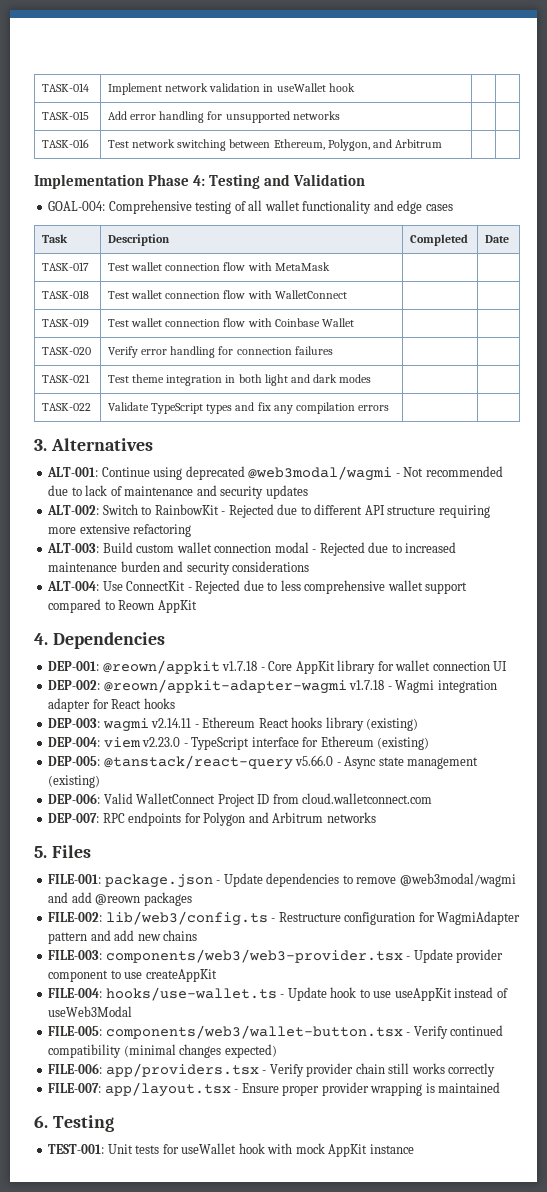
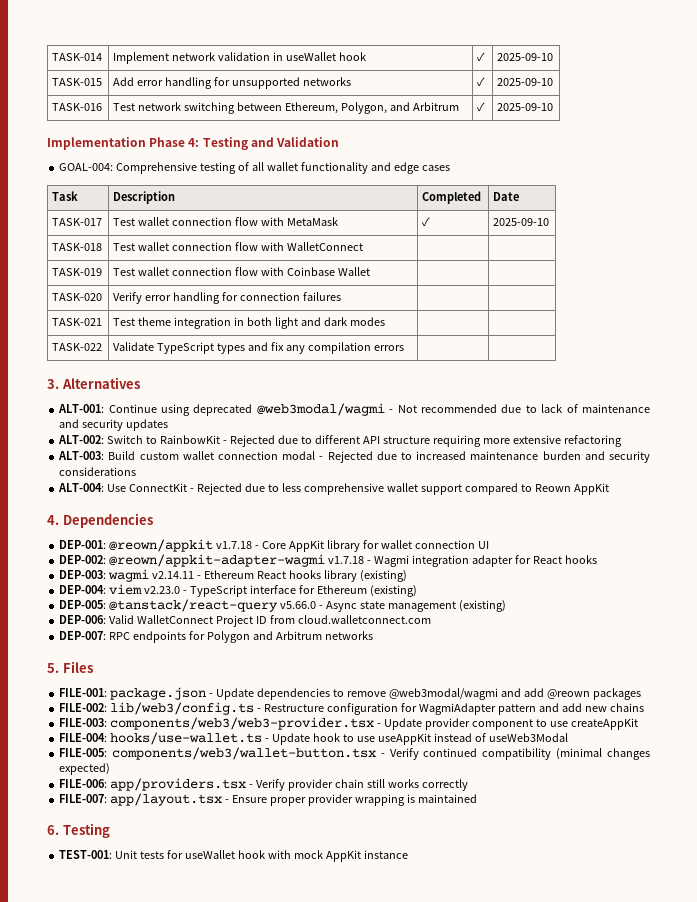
(355, 87) | -> [477,52,486,62] [497,53,554,61] ✓ | 2025-09-10
(340, 115) | -> [477,77,486,87] [497,78,554,86] ✓ | 2025-09-10
(442, 143) | -> [477,102,486,112] [497,103,554,111] ✓ | 2025-09-10
(330, 266) | -> [422,217,431,227] [493,218,550,226] ✓ | 2025-09-10

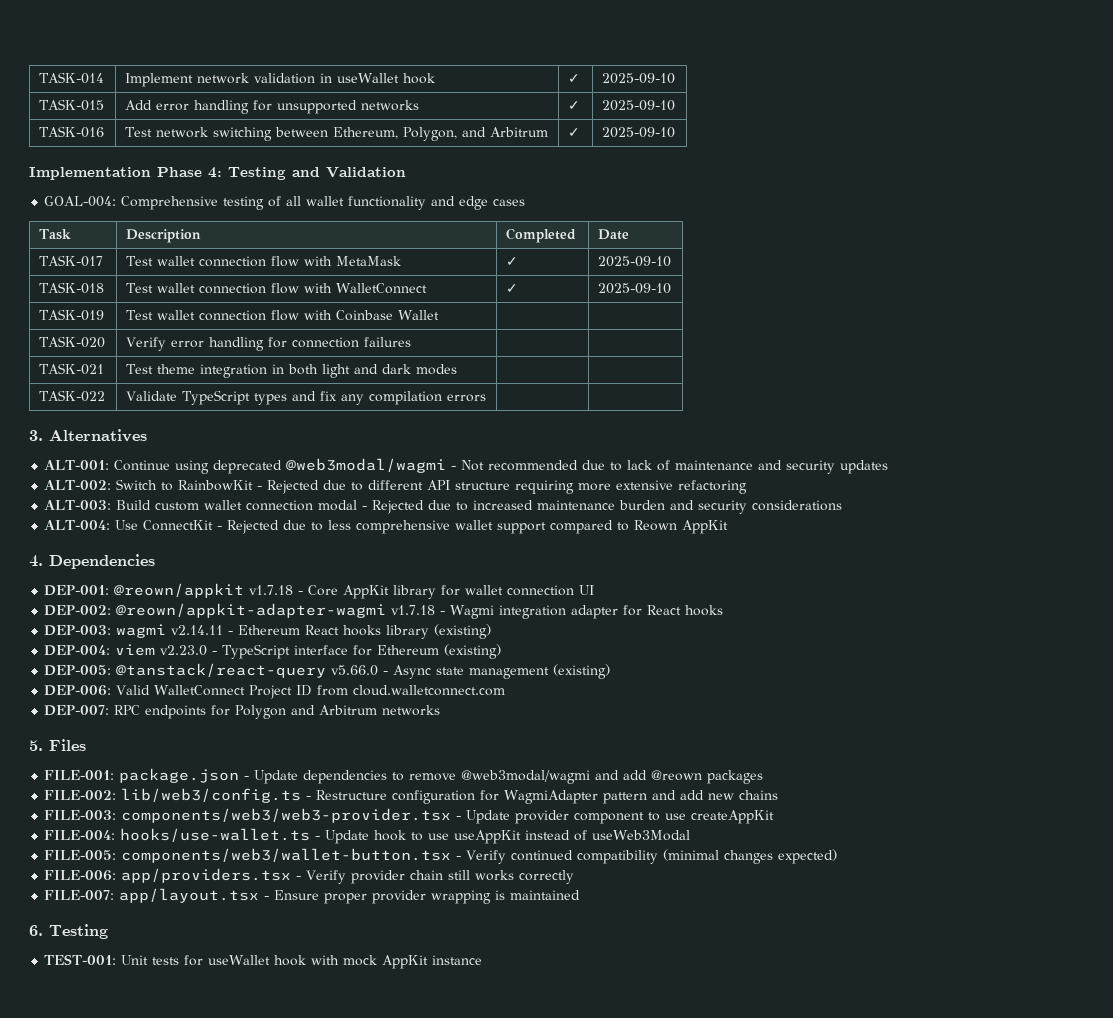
(364, 246) | -> [506,284,519,293] [598,283,672,294] ✓ | 2025-09-10

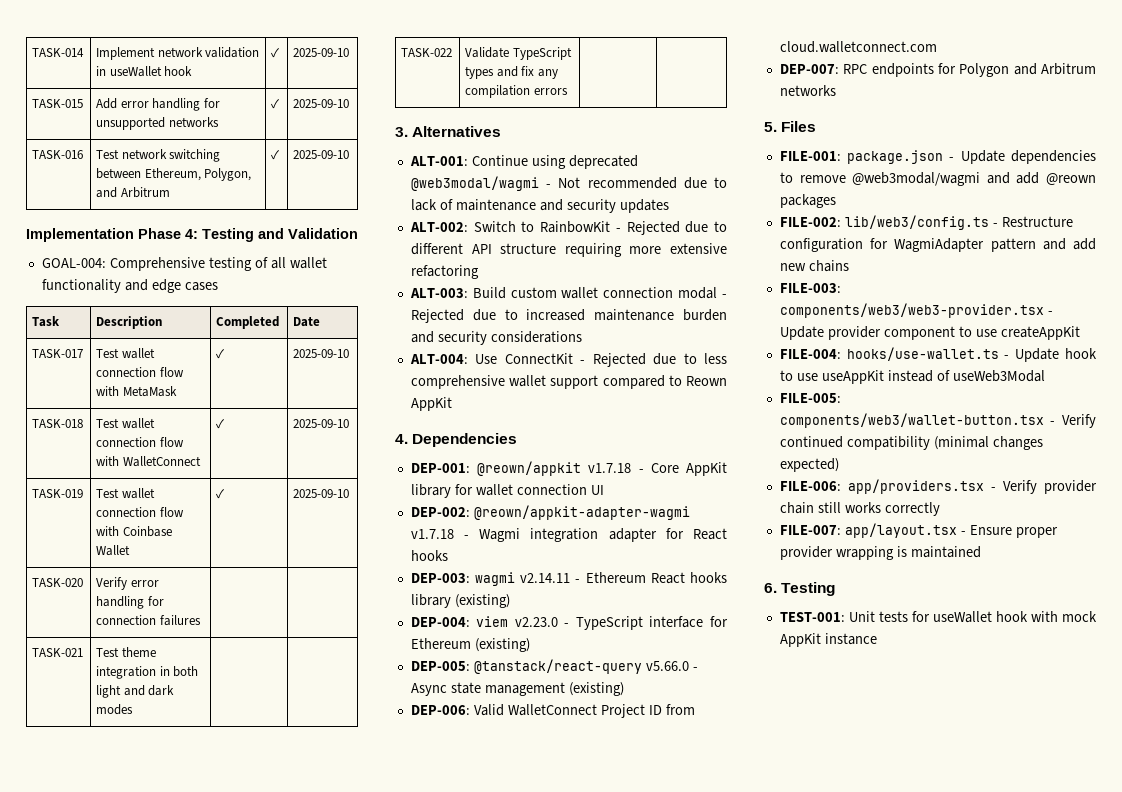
(440, 315) | -> [216,489,225,499] [293,489,350,498] ✓ | 2025-09-10

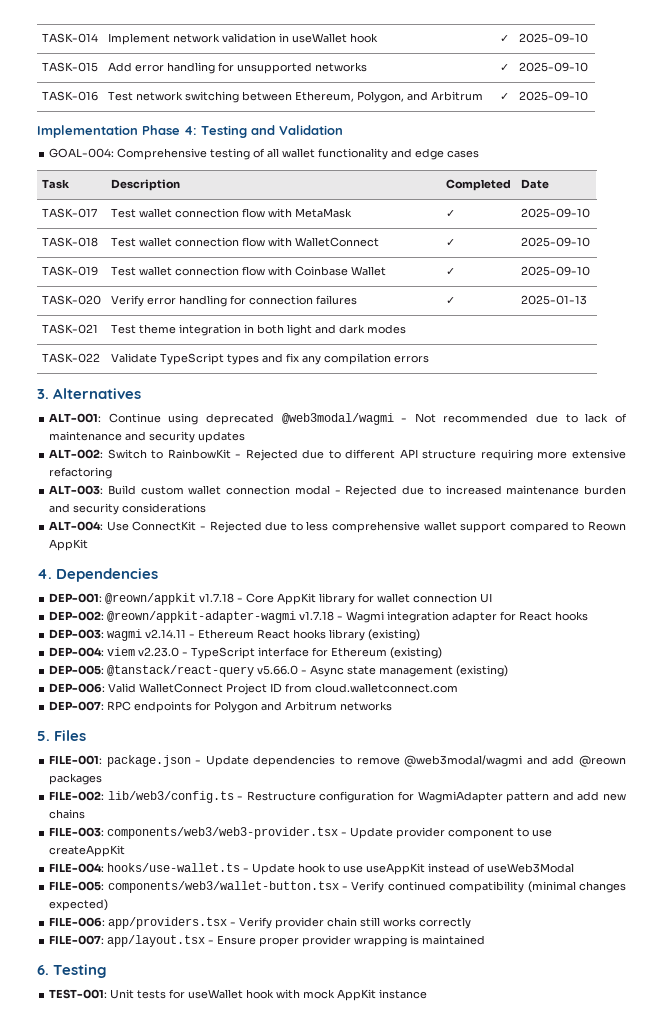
(201, 620) | -> [445,297,455,304] [520,295,587,305] ✓ | 2025-01-13

